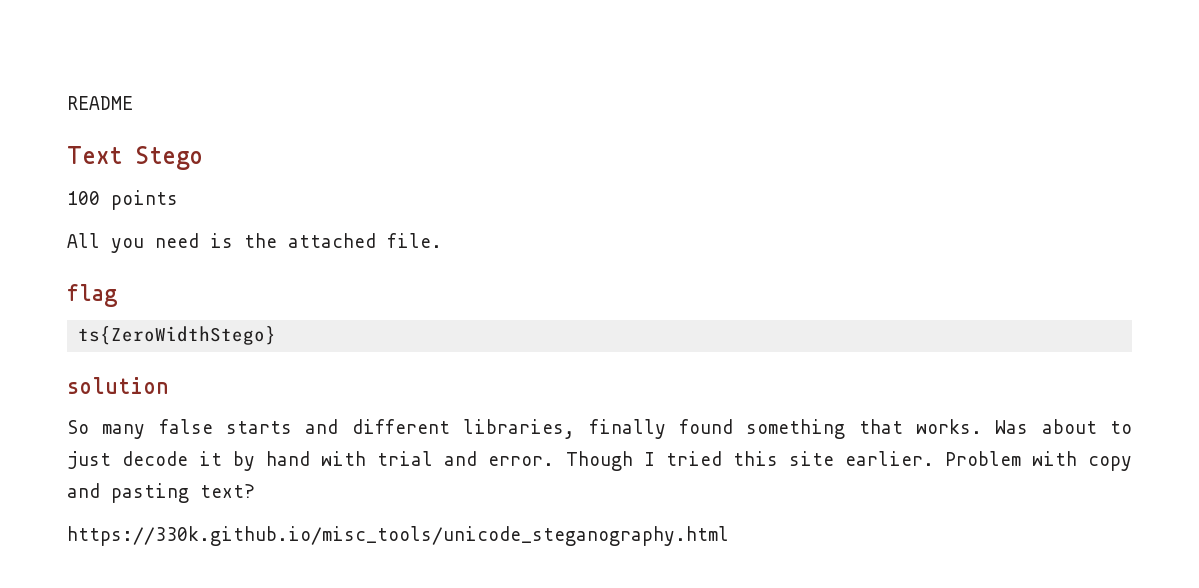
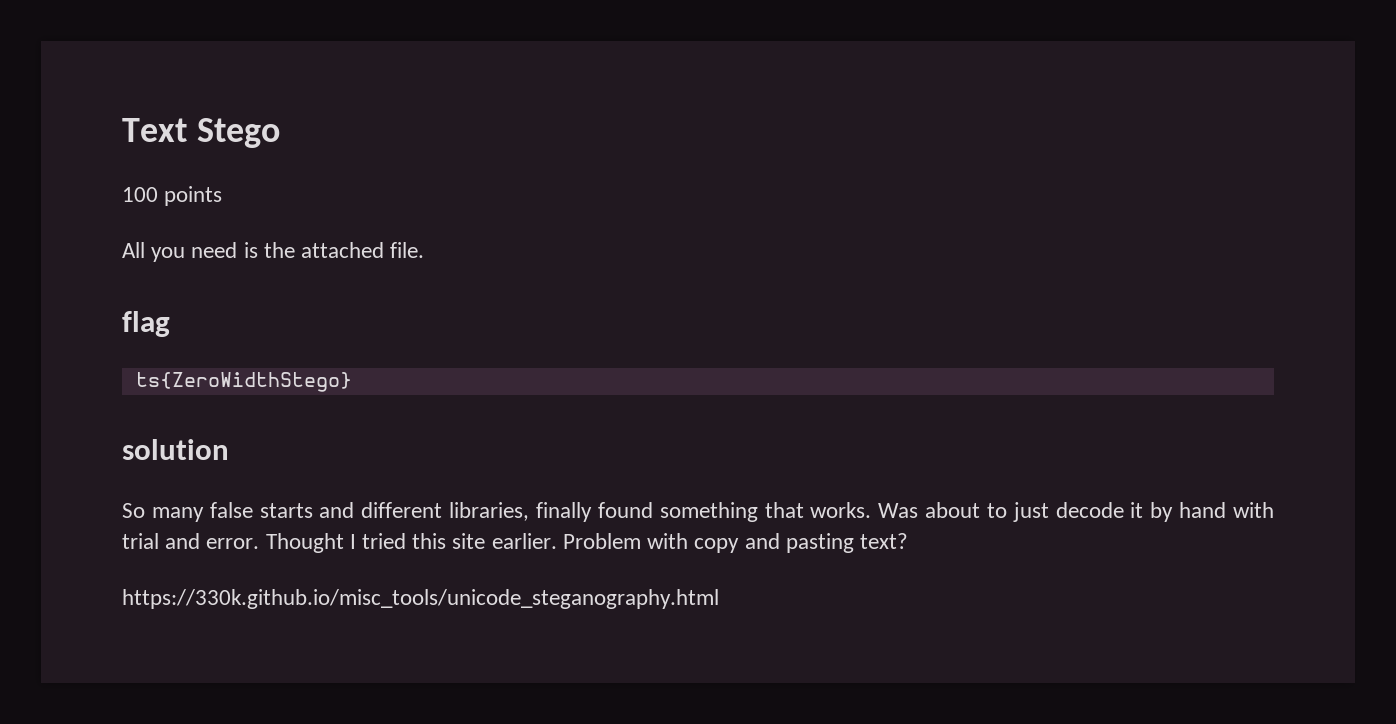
[67,96,133,110] README // -> (122, 130) none
[565,451,633,471] Though -> [265,533,344,553] Thought

